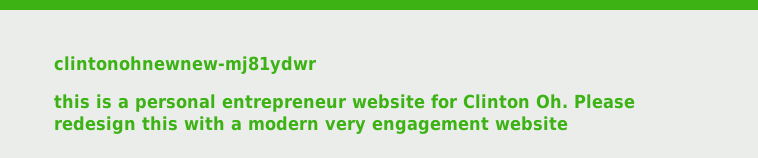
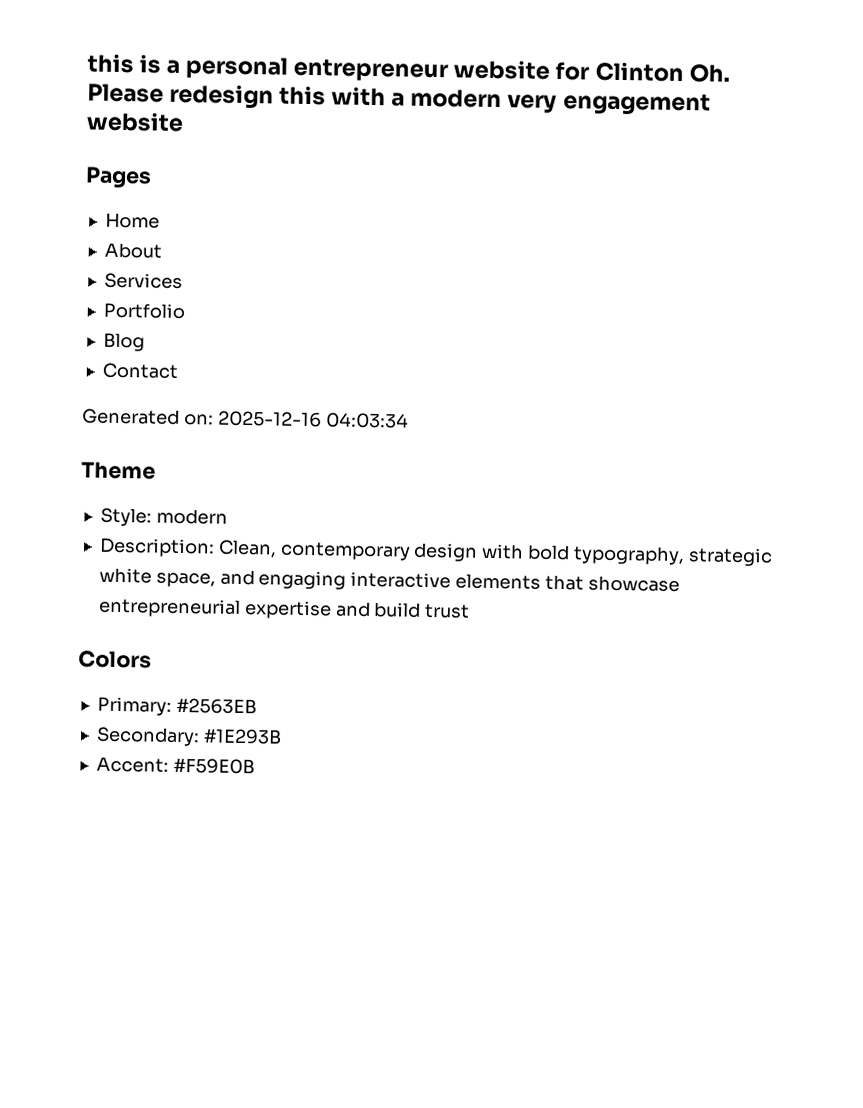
[54,56,316,74] clintonohnewnew-mj81ydwr // -> (87, 63) none
(568, 123) none -> [85,166,152,189] [104,212,160,229] [103,242,162,259] [103,272,183,289] [102,302,185,320] [102,332,145,352] [101,362,179,379] [82,408,409,429] [81,461,156,480] [99,507,228,527] [98,537,773,567] [98,567,680,592] [97,597,471,620] [78,650,152,669] [96,696,257,716] [95,726,282,747] [95,756,255,775] // Pages // Home // About // Services // Portfolio // Blog // Contact // Generated on: 2025-12-16 04:03:34 // Theme // Style: modern // Description: Clean, contemporary design with bold typography, strategic white space, and engaging interactive elements that showcase entrepreneurial expertise and build trust // Colors // Primary: #2563EB // Secondary: #1E293B // Accent: #F59E0B

